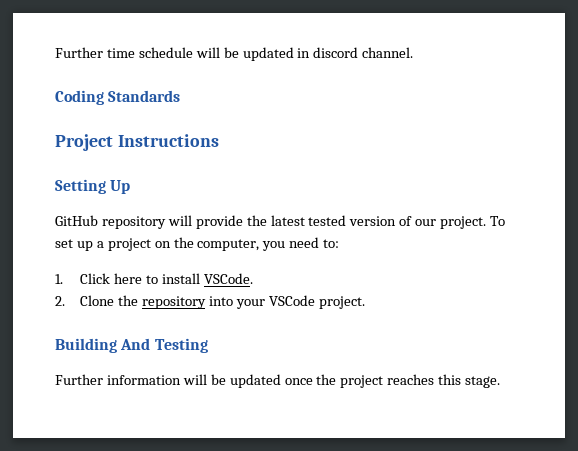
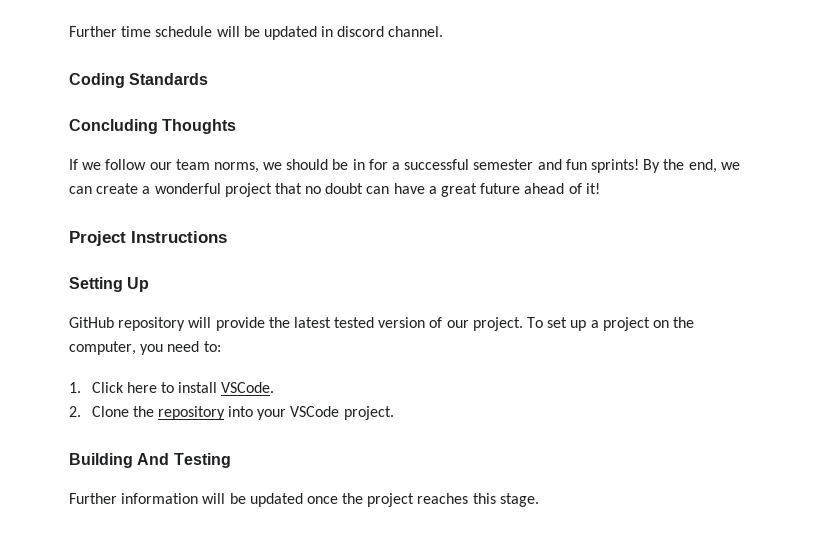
(181, 96) none -> [69,119,237,134] [69,159,740,173] [69,183,600,197] // Concluding Thoughts // If we follow our team norms, we should be in for a successful semester and fun sprints! By the end, we can create a wonderful project that no doubt can have a great future ahead of it!

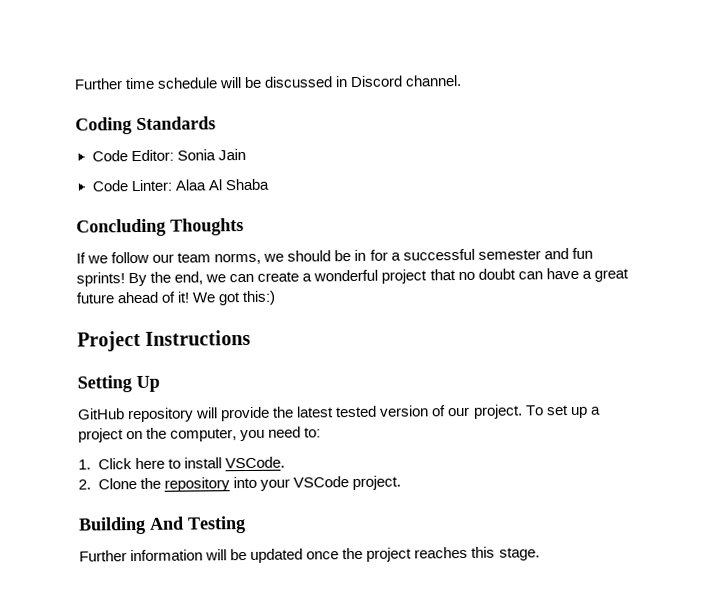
[263,26,385,40] updated in discord -> [264,75,404,88] discussed in Discord
(209, 79) none -> [91,148,246,162] [91,178,269,192] // Code Editor: Sonia Jain // Code Linter: Alaa Al Shaba
(600, 188) none -> [192,290,277,306] We got this:)

